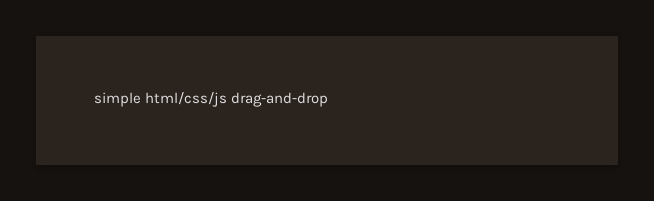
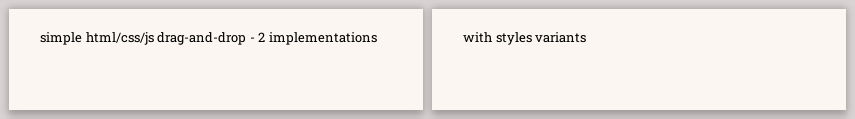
(329, 99) none -> [249,32,587,45] - 2 implementations with styles variants

